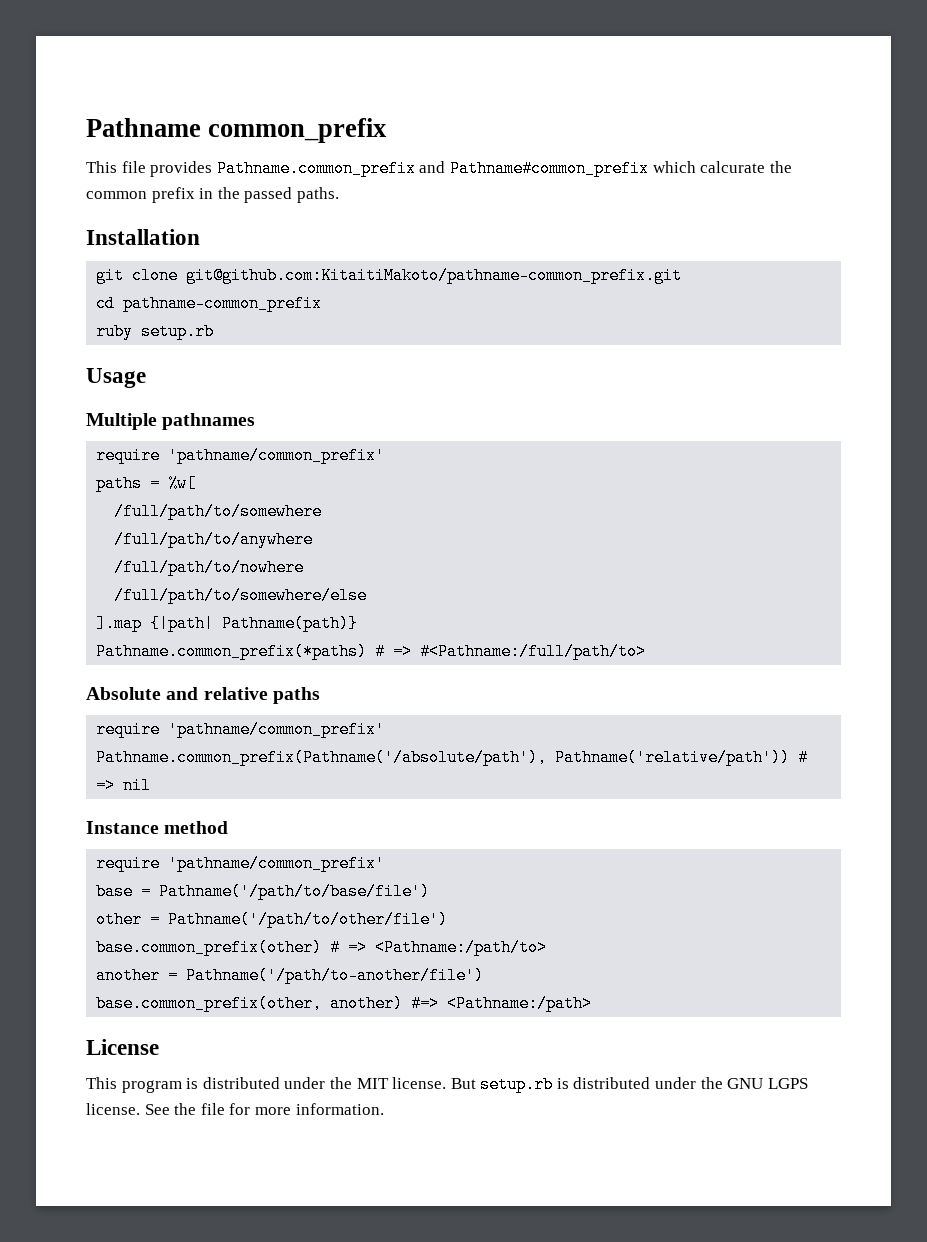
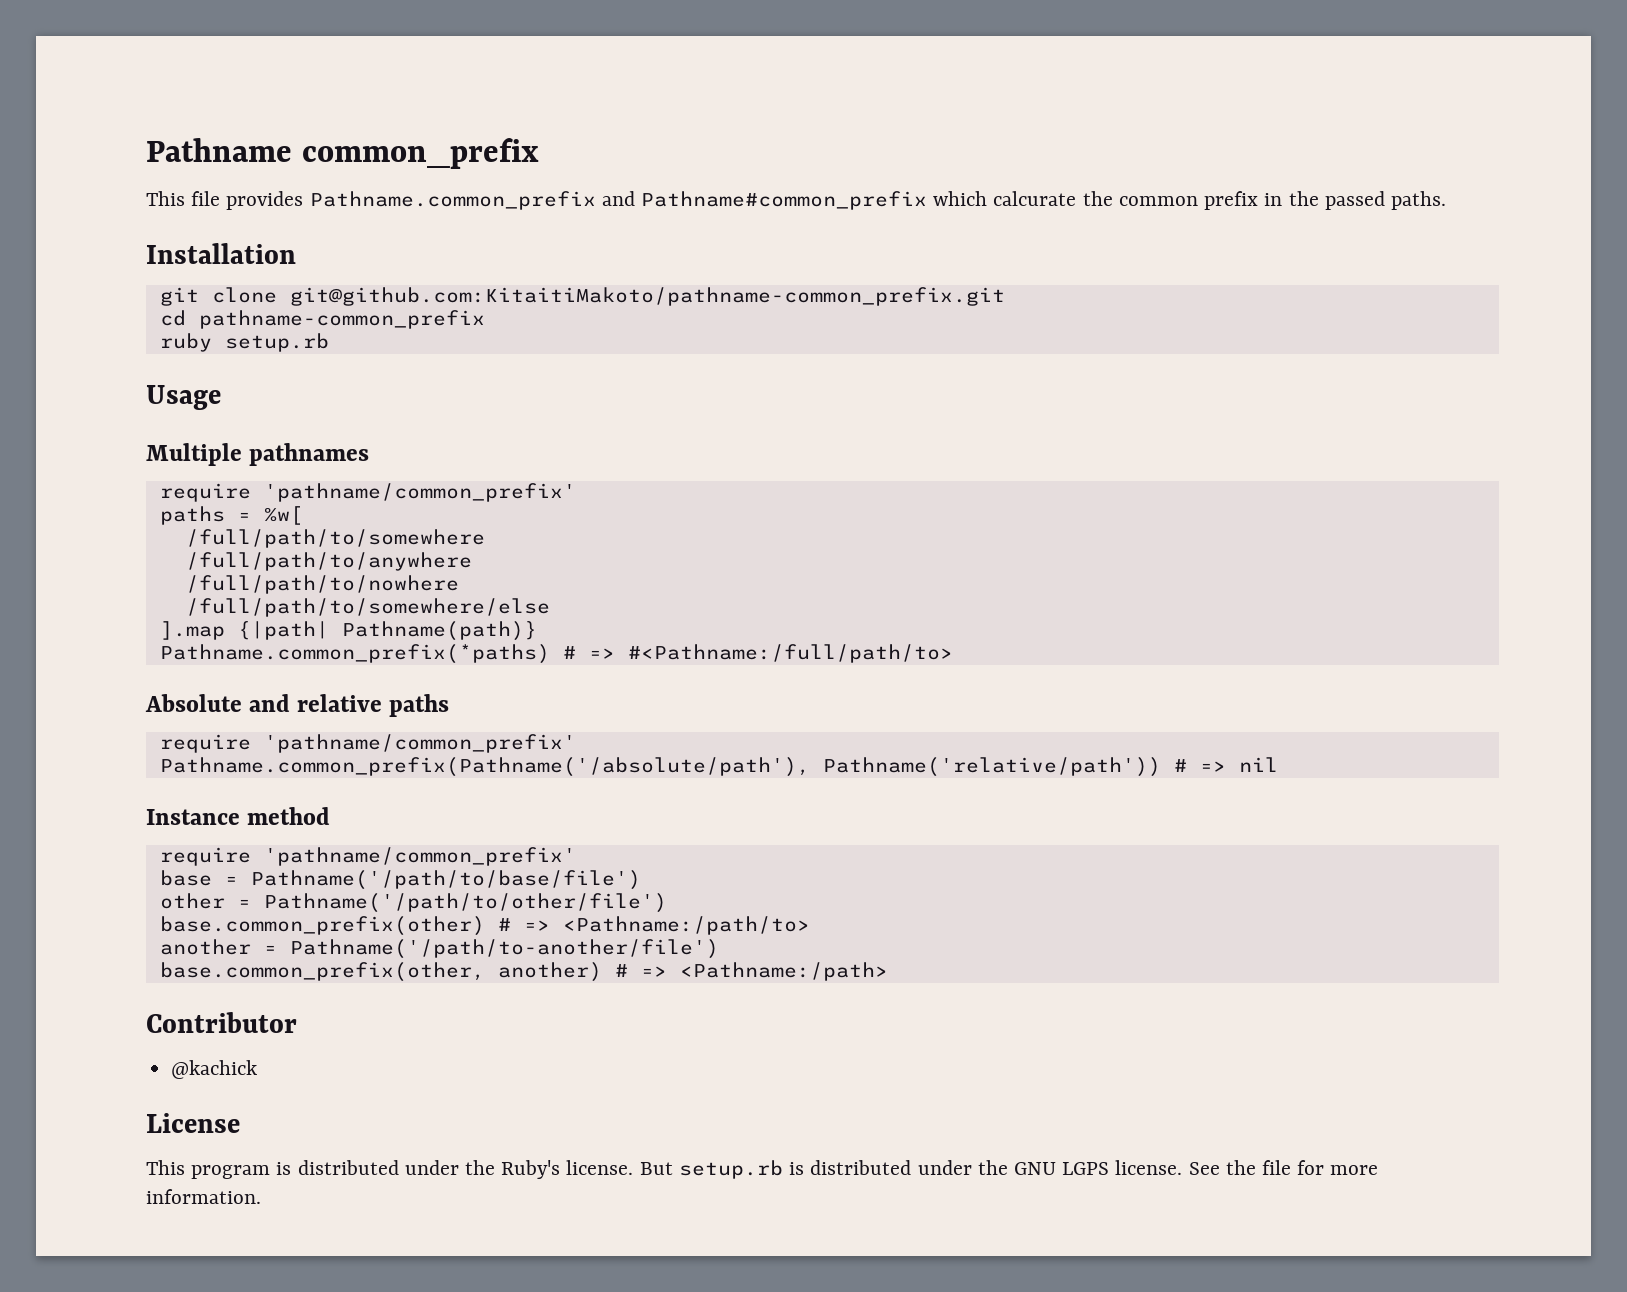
[411,995,440,1012] #=> -> [614,964,667,977] # =>
(593, 1003) none -> [146,1012,297,1033] [171,1060,258,1079] // Contributor // @kachick
[356,1078,389,1089] MIT -> [501,1160,561,1179] Ruby's

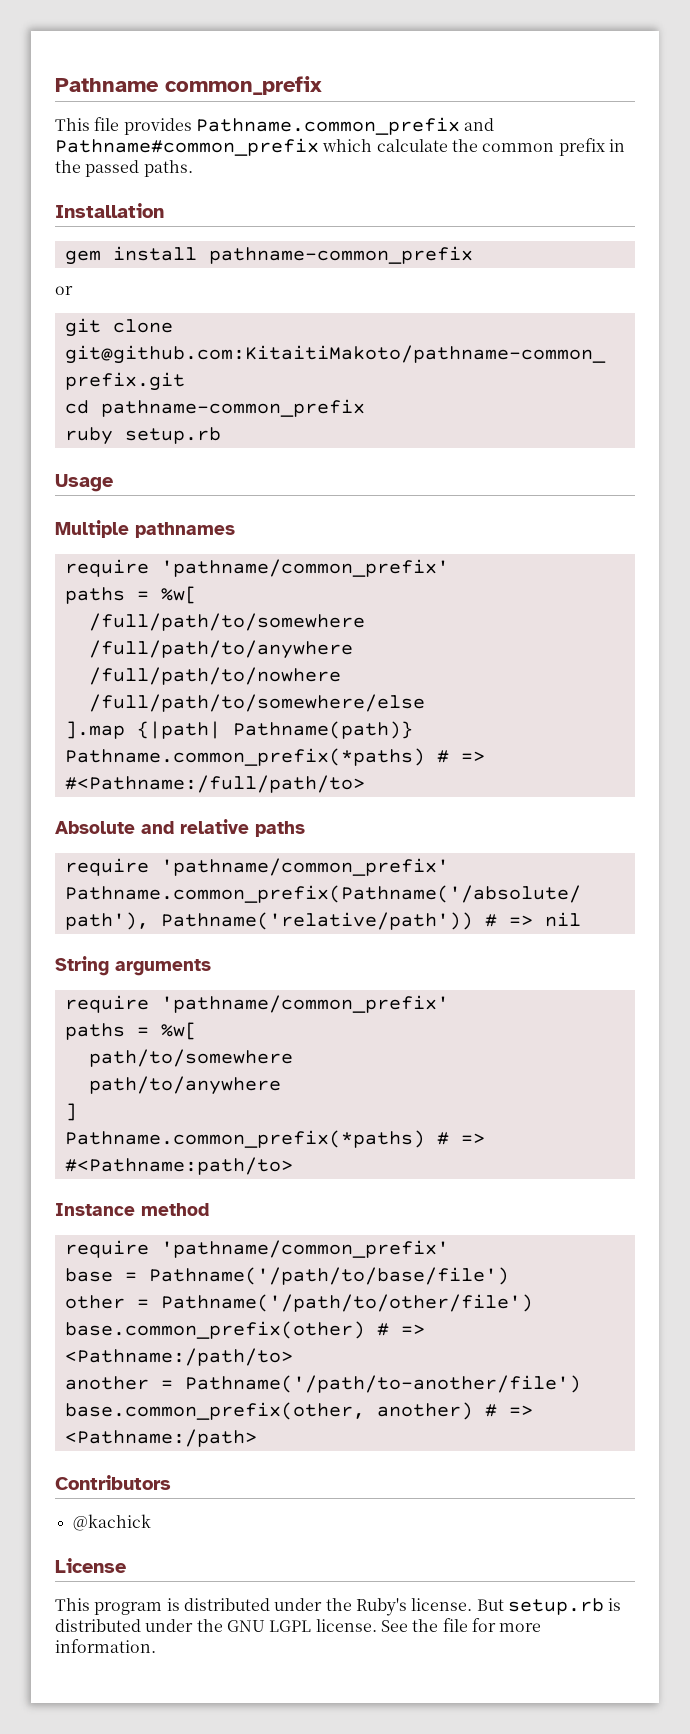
[993,191,1077,206] calcurate -> [376,139,448,152] calculate
(296, 253) none -> [64,246,473,265] [55,286,73,295] // gem install pathname-common_prefix // or
(1278, 764) none -> [55,956,211,976] [64,995,449,1013] [64,1022,197,1040] [88,1049,293,1067] [88,1076,281,1095] [64,1103,77,1121] [64,1130,485,1148] [64,1157,293,1175] // String arguments // require 'pathname/common_prefix' // paths = %w[ // path/to/somewhere // path/to/anywhere // ] // Pathname.common_prefix(*paths) # => #<Pathname:path/to>
[146,1012,297,1033] Contributor -> [55,1475,171,1490] Contributors
[1062,1162,1110,1175] LGPS -> [269,1620,312,1632] LGPL

